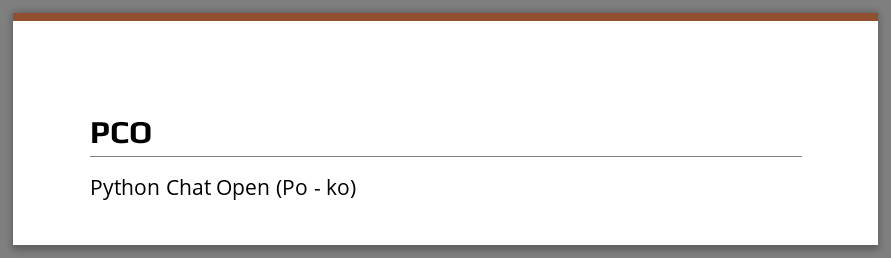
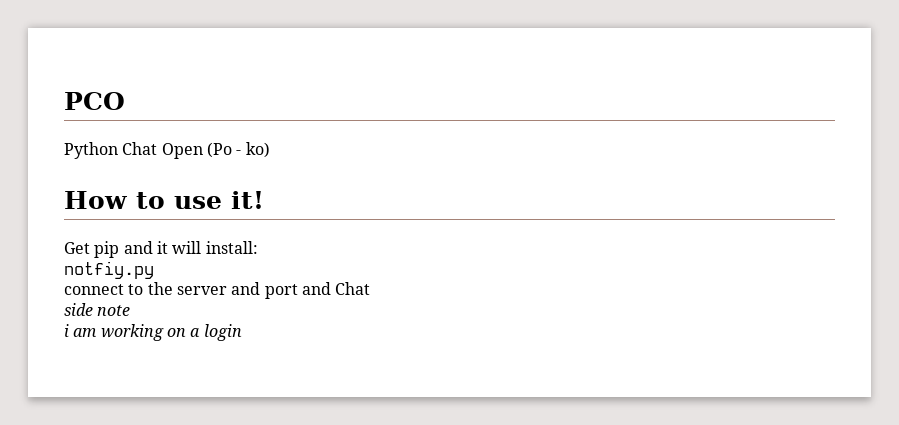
(357, 188) none -> [64,191,264,209] [64,241,258,258] [64,261,154,279] [64,282,371,299] [64,303,131,316] [64,324,242,341] // How to use it! // Get pip and it will install: // notfiy.py // connect to the server and port and Chat // side note // i am working on a login

